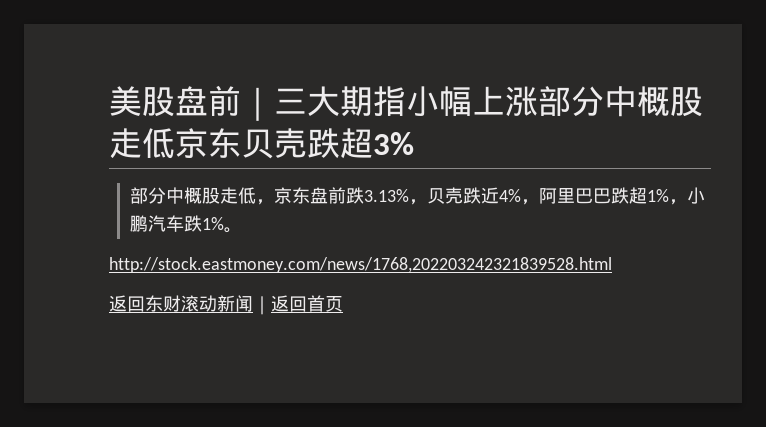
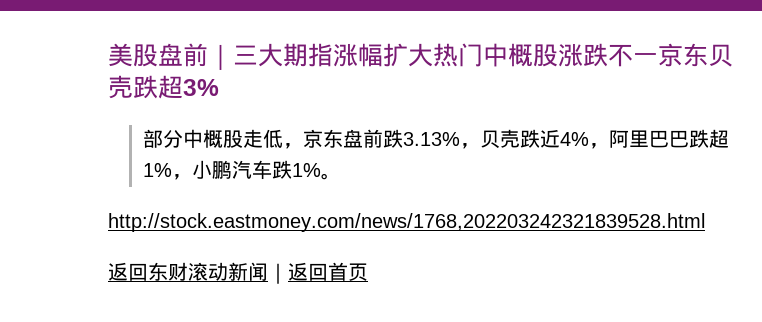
[406,86,703,117] [109,128,175,159] 小幅上涨部分中概股走低 -> [333,43,658,67] 涨幅扩大热门中概股涨跌不一

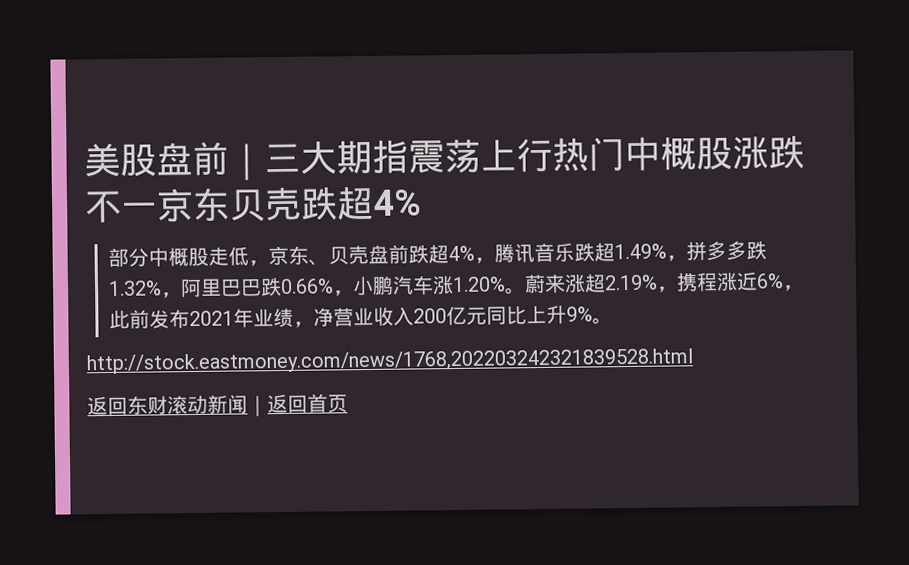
[333,43,433,67] 涨幅扩大 -> [408,137,553,174] 震荡上行
[183,79,219,96] 3% -> [372,189,422,216] 4%
[342,129,589,149] 盘前跌3.13%，贝壳跌近4% -> [308,240,768,266] [108,280,163,296] 、贝壳盘前跌超4%，腾讯音乐跌超1.49%，拼多多跌1.32%
[708,129,729,148] [142,163,172,177] 超1% -> [280,278,335,294] 0.66%
[271,160,321,179] 跌1% -> [432,271,805,295] [109,304,594,329] 涨1.20%。蔚来涨超2.19%，携程涨近6%，此前发布2021年业绩，净营业收入200亿元同比上升9%

